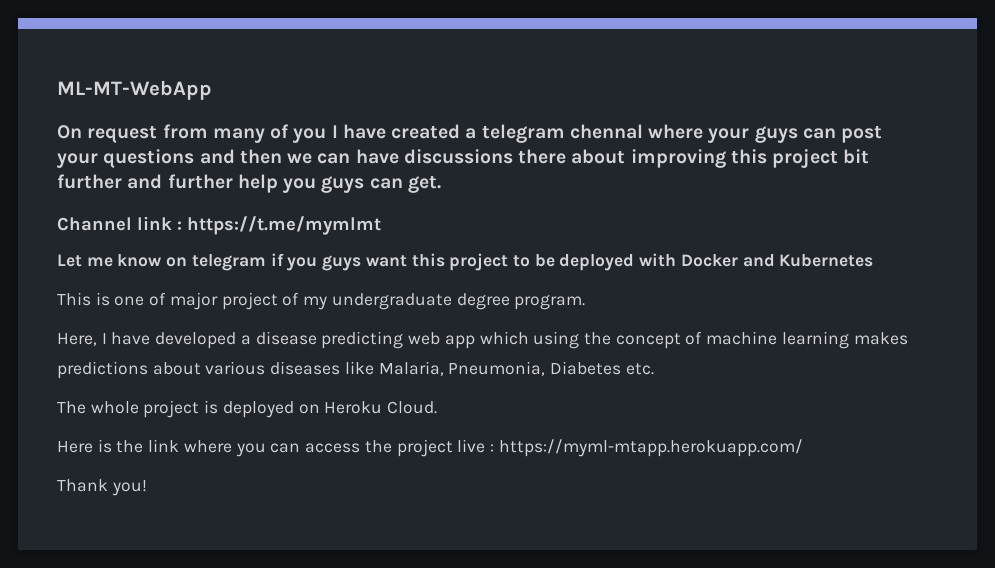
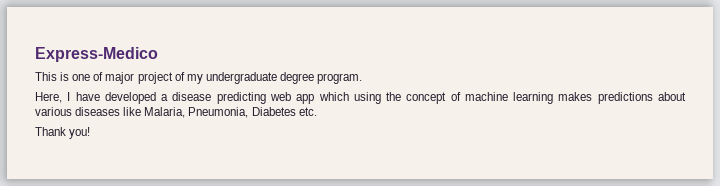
[57,80,212,100] [57,124,883,143] [57,149,870,168] [57,174,441,193] [57,216,381,235] [57,253,874,271] ML-MT-WebApp // On request from many of you I have created a telegram chennal where your guys can post your questions and then we can have discussions there about improving this project bit further and further help you guys can get. // Channel link : https://t.me/mymlmt // Let me know on telegram if you guys want this project to be deployed with Docker and Kubernetes -> [35,47,158,62] Express-Medico
[57,400,438,418] [57,439,803,457] // The whole project is deployed on Heroku Cloud. // Here is the link where you can access the project live : https://myml-mtapp.herokuapp.com/ -> (317, 111) none

